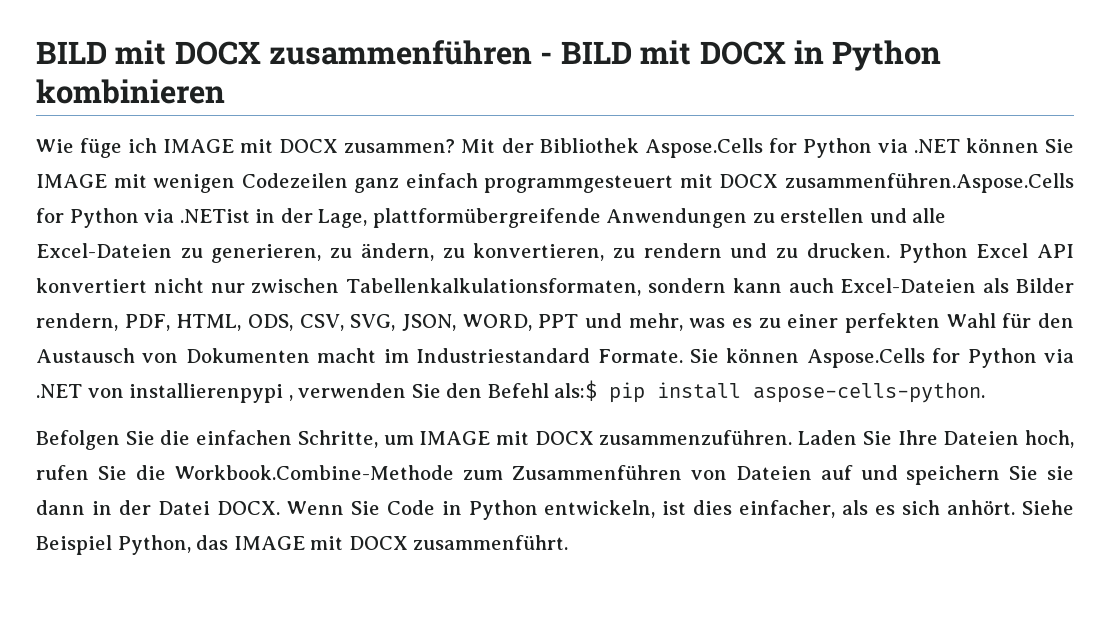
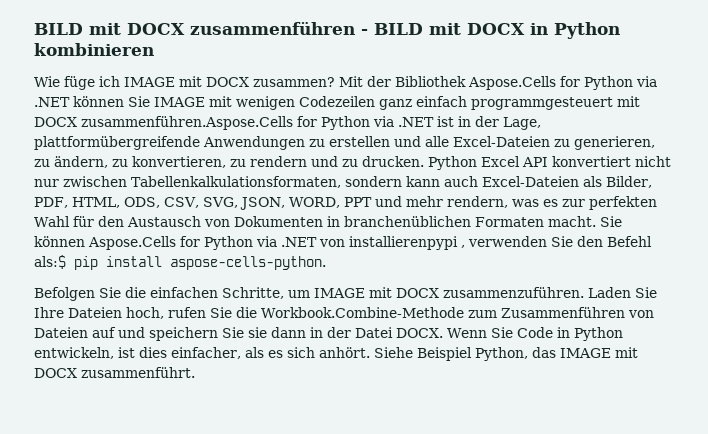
[179,209,250,223] .NETist -> [398,116,454,127] .NET ist
[1016,278,1075,293] [36,313,118,331] Bilder rendern, -> [605,176,652,188] Bilder,
[628,313,839,331] mehr, was es zu einer -> [405,196,585,208] mehr rendern, was es zur
[317,348,683,363] macht im Industriestandard Formate. -> [326,216,596,227] in branchenüblichen Formaten macht.

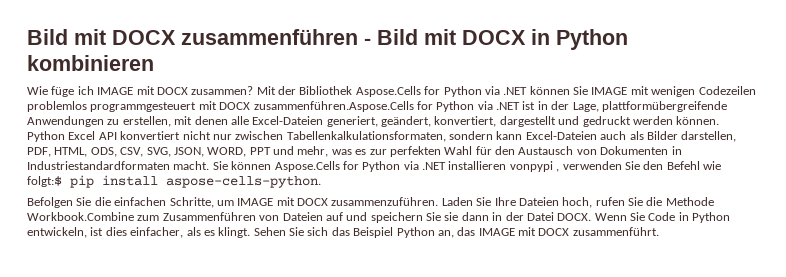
[34,23,83,35] BILD -> [27,29,68,45] Bild
[374,23,423,35] BILD -> [377,29,418,45] Bild
[379,96,467,110] ganz einfach -> [27,101,87,112] problemlos
[329,136,655,150] [34,156,424,168] erstellen und alle Excel-Dateien zu generieren, zu ändern, zu konvertieren, zu rendern und zu drucken. -> [122,116,720,127] erstellen, mit denen alle Excel-Dateien generiert, geändert, konvertiert, dargestellt und gedruckt werden können.
[443,176,652,188] auch Excel-Dateien als Bilder, -> [525,131,737,142] Excel-Dateien auch als Bilder darstellen,
[405,196,508,208] mehr rendern, -> [297,146,329,157] mehr,
[343,216,544,227] branchenüblichen Formaten -> [27,161,170,170] Industriestandardformaten
[319,236,458,250] von installierenpypi -> [448,161,553,172] installieren vonpypi
[34,255,66,269] als:$ -> [703,161,721,170] [27,176,62,187] wie folgt:$
[261,307,464,318] Workbook.Combine-Methode -> [665,197,714,206] [27,212,134,221] Methode Workbook.Combine
[286,347,528,361] sich anhört. Siehe Beispiel Python, -> [218,227,454,238] klingt. Sehen Sie sich das Beispiel Python an,

